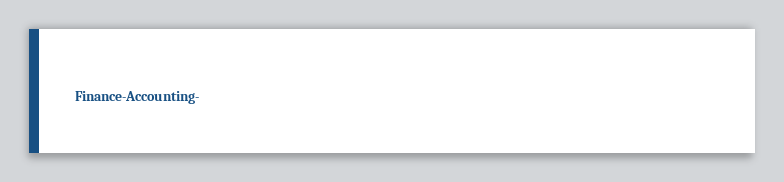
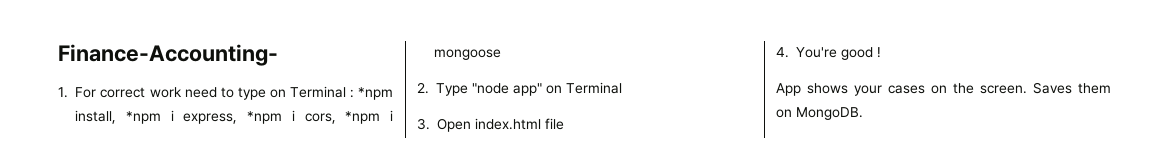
(199, 97) none -> [58,86,394,100] [75,110,393,124] [434,49,502,60] [417,82,622,96] [417,118,564,132] [776,47,881,60] [776,82,1111,96] [776,107,863,120] // 1. For correct work need to type on Terminal : *npm install, *npm i express, *npm i cors, *npm i mongoose // 2. Type "node app" on Terminal // 3. Open index.html file // 4. You're good ! // App shows your cases on the screen. Saves them on MongoDB.

